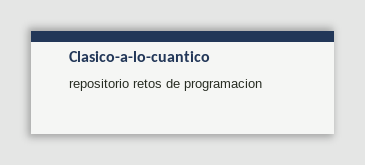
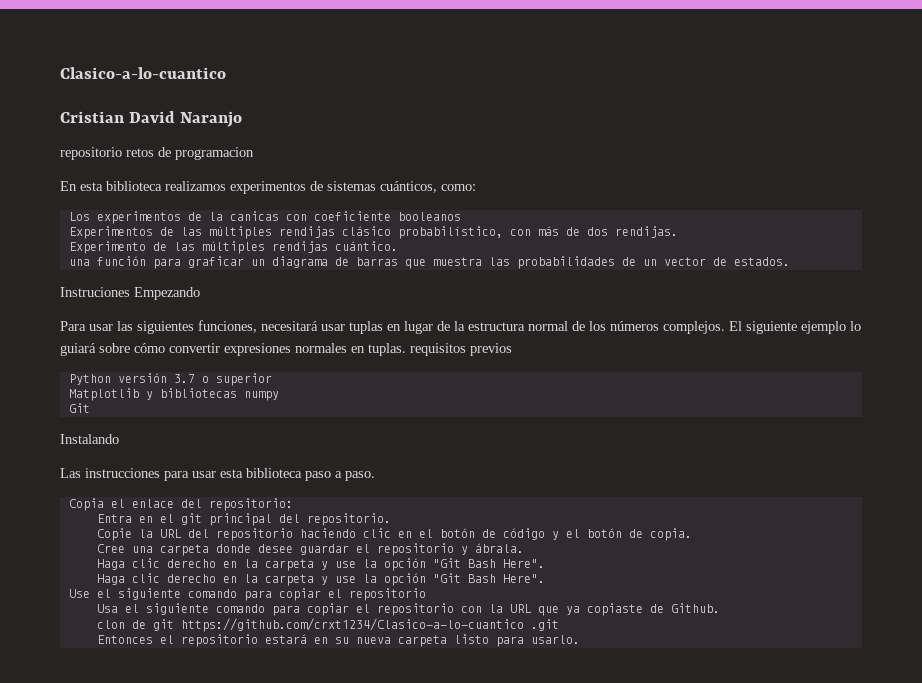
(210, 56) none -> [60,111,243,127] // Cristian David Naranjo
(262, 85) none -> [60,181,476,194] [68,211,461,224] [68,226,678,239] [68,241,398,254] [68,256,790,269] [60,287,200,300] [60,320,861,334] [60,343,512,356] [68,373,272,386] [68,388,279,401] [68,403,90,413] [60,434,119,444] [60,468,375,481] [68,498,293,511] [96,513,391,526] [96,528,692,541] [96,543,524,556] [96,558,545,571] [96,573,545,586] [68,588,426,601] [96,603,720,616] [96,618,559,632] [96,634,580,647] // En esta biblioteca realizamos experimentos de sistemas cuánticos, como: // Los experimentos de la canicas con coeficiente booleanos // Experimentos de las múltiples rendijas clásico probabilístico, con más de dos rendijas. // Experimento de las múltiples rendijas cuántico. // una función para graficar un diagrama de barras que muestra las probabilidades de un vector de estados. // Instruciones Empezando // Para usar las siguientes funciones, necesitará usar tuplas en lugar de la estructura normal de los números complejos. El siguiente ejemplo lo guiará sobre cómo convertir expresiones normales en tuplas. requisitos previos // Python versión 3.7 o superior // Matplotlib y bibliotecas numpy // Git // Instalando // Las instrucciones para usar esta biblioteca paso a paso. // Copia el enlace del repositorio: // Entra en el git principal del repositorio. // Copie la URL del repositorio haciendo clic en el botón de código y el botón de copia. // Cree una carpeta donde desee guardar el repositorio y ábrala. // Haga clic derecho en la carpeta y use la opción "Git Bash Here". // Haga clic derecho en la carpeta y use la opción "Git Bash Here". // Use el siguiente comando para copiar el repositorio // Usa el siguiente comando para copiar el repositorio con la URL que ya copiaste de Github. // clon de git https://github.com/crxt1234/Clasico-a-lo-cuantico .git // Entonces el repositorio estará en su nueva carpeta listo para usarlo.

